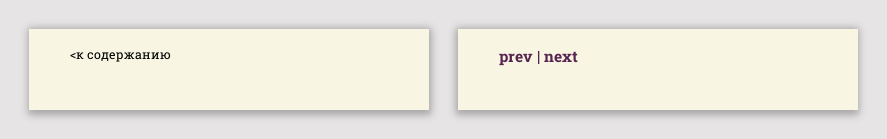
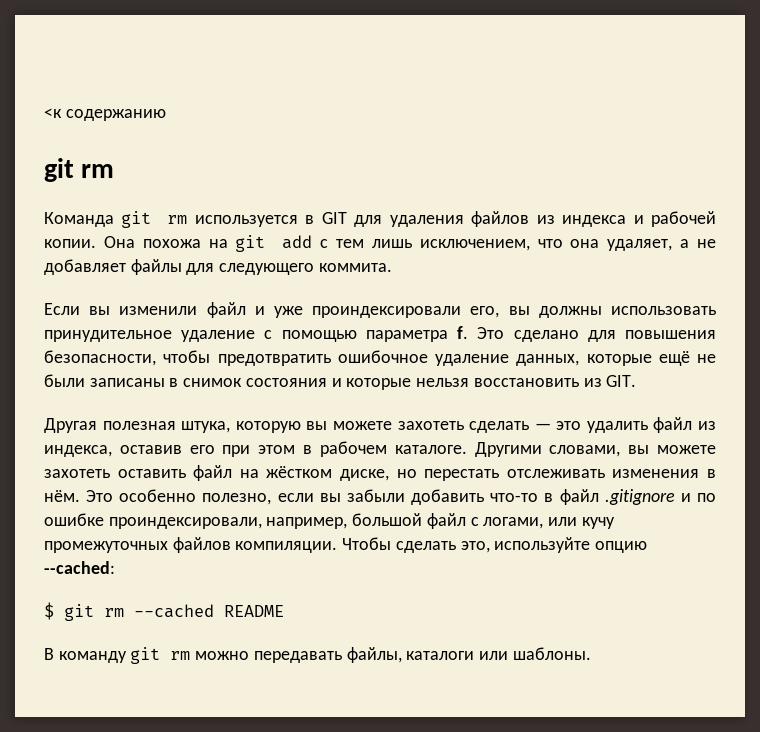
[499,50,579,66] prev | next -> [44,158,115,182] [44,211,717,228] [44,235,716,252] [44,259,392,275] [44,302,716,318] [44,326,716,342] [44,350,716,366] [44,374,637,390] [44,417,716,433] [44,441,716,457] [44,465,717,481] [44,489,716,505] [44,513,615,529] [44,537,648,553] [44,561,115,574] [44,602,284,621] [44,647,591,664] git rm // Команда git rm используется в GIT для удаления файлов из индекса и рабочей копии. Она похожа на git add с тем лишь исключением, что она удаляет, а не добавляет файлы для следующего коммита. // Если вы изменили файл и уже проиндексировали его, вы должны использовать принудительное удаление с помощью параметра f. Это сделано для повышения безопасности, чтобы предотвратить ошибочное удаление данных, которые ещё не были записаны в снимок состояния и которые нельзя восстановить из GIT. // Другая полезная штука, которую вы можете захотеть сделать — это удалить файл из индекса, оставив его при этом в рабочем каталоге. Другими словами, вы можете захотеть оставить файл на жёстком диске, но перестать отслеживать изменения в нём. Это особенно полезно, если вы забыли добавить что-то в файл .gitignore и по ошибке проиндексировали, например, большой файл с логами, или кучу промежуточных файлов компиляции. Чтобы сделать это, используйте опцию --cached: // $ git rm --cached README // В команду git rm можно передавать файлы, каталоги или шаблоны.

